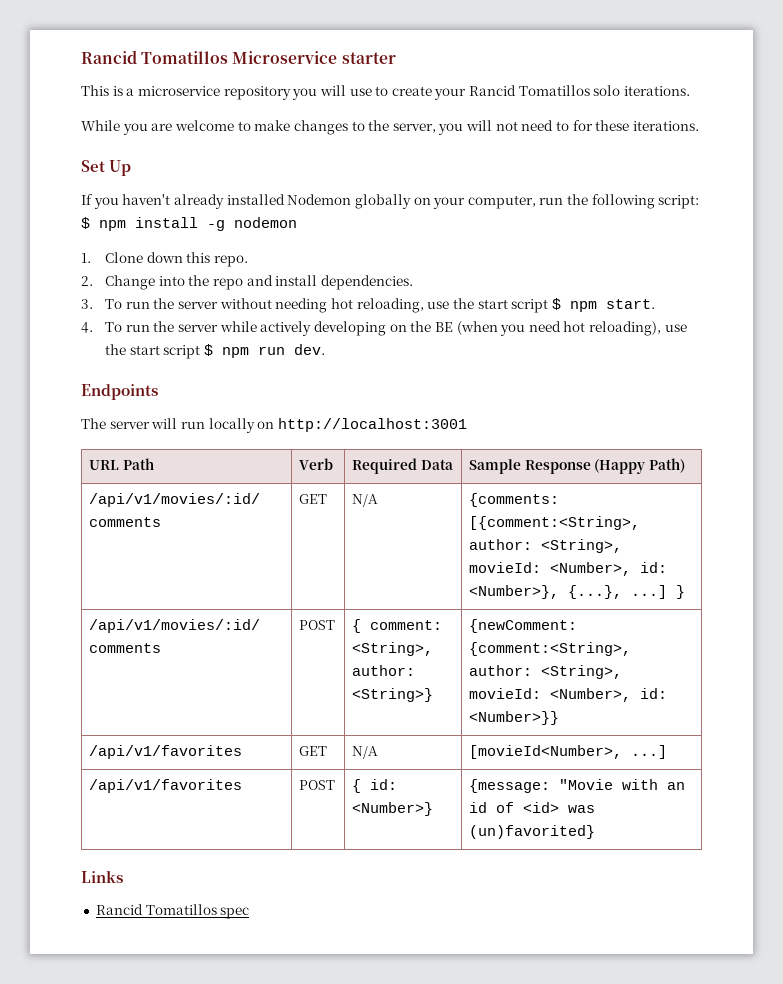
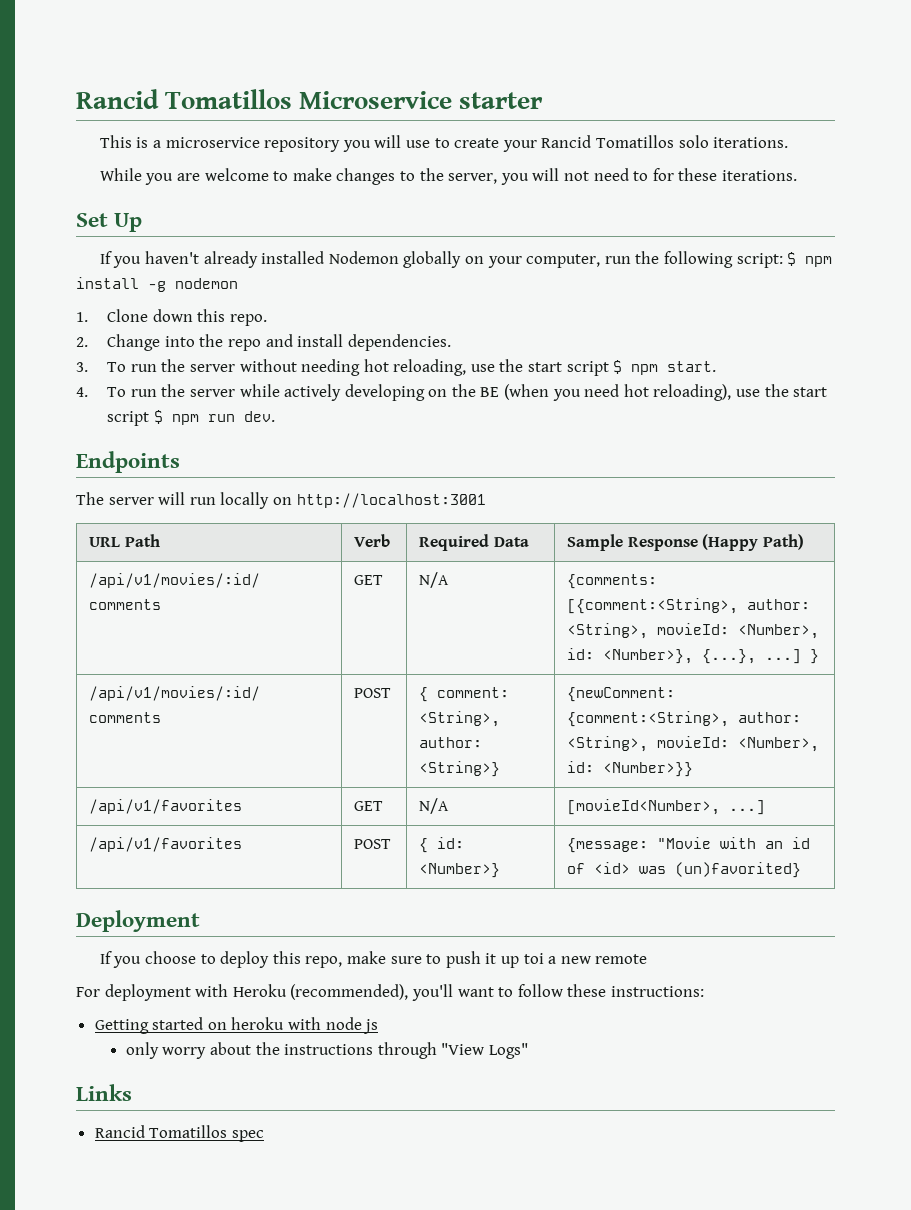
(595, 832) none -> [76,910,200,932] [99,951,648,968] [76,984,704,1001] [94,1017,379,1034] [125,1042,528,1059] // Deployment // If you choose to deploy this repo, make sure to push it up toi a new remote // For deployment with Heroku (recommended), you'll want to follow these instructions: // Getting started on heroku with node js // only worry about the instructions through "View Logs"

